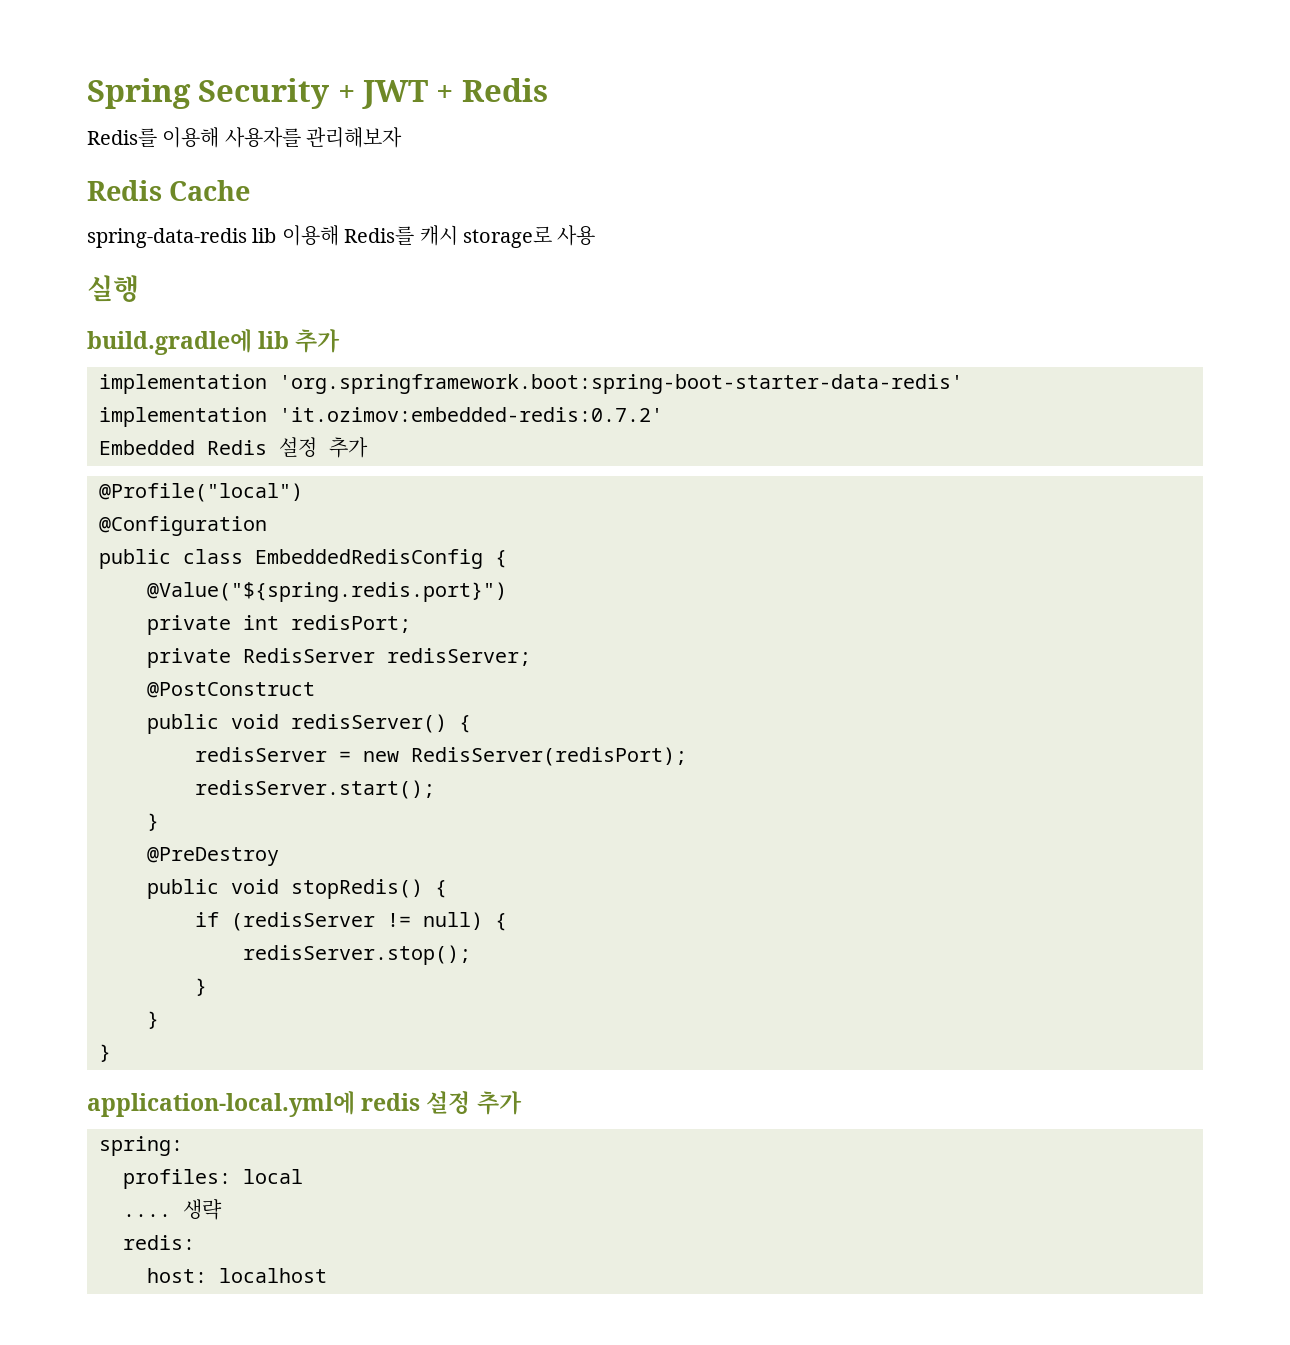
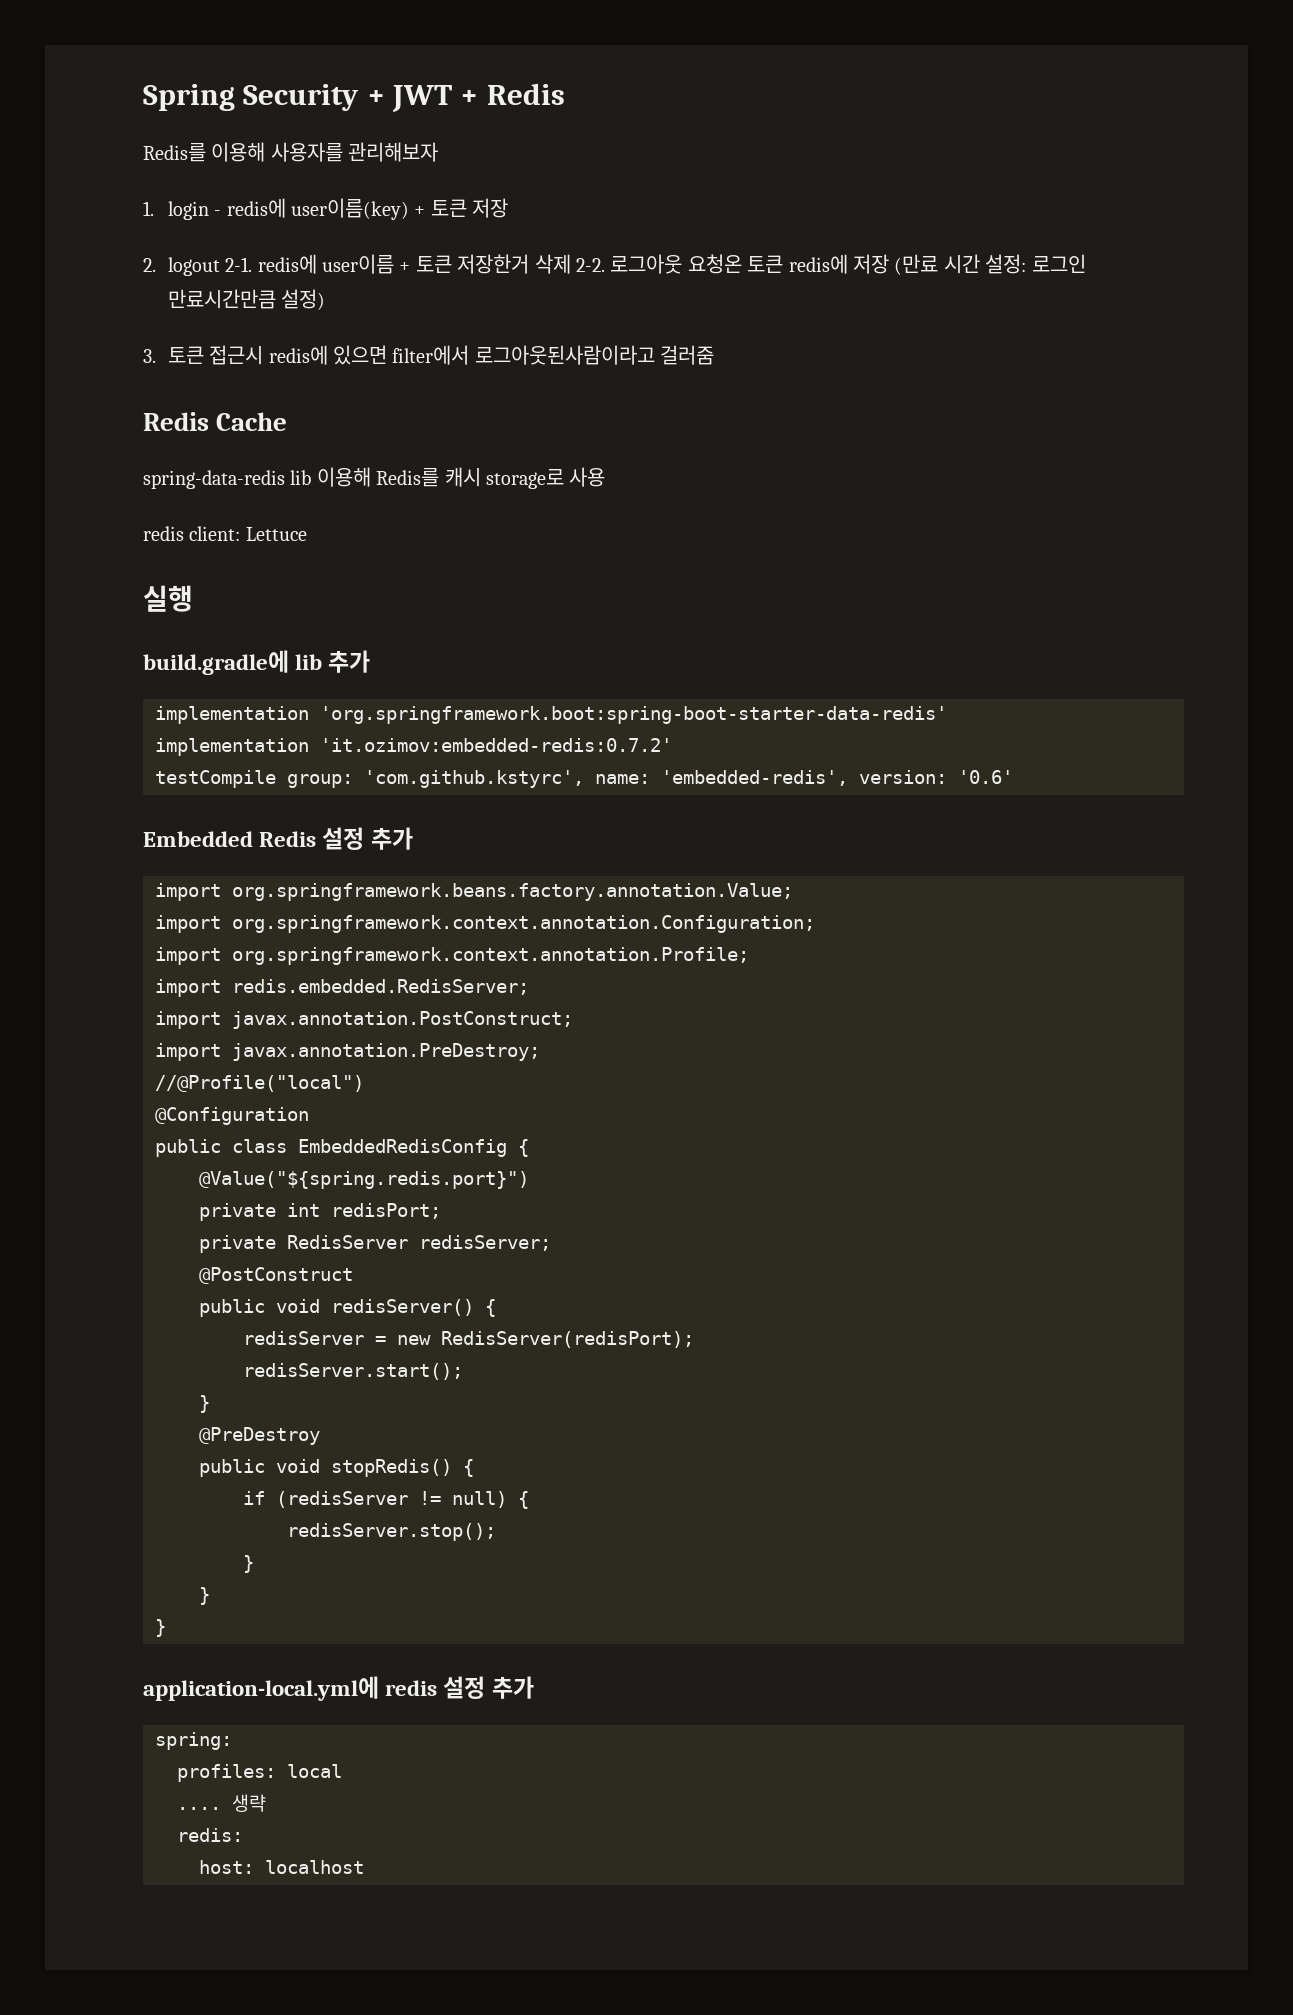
(403, 137) none -> [143,198,509,220] [143,254,1086,276] [167,289,326,310] [143,345,715,365] // 1. login - redis에 user이름(key) + 토큰 저장 // 2. logout 2-1. redis에 user이름 + 토큰 저장한거 삭제 2-2. 로그아웃 요청온 토큰 redis에 저장 (만료 시간 설정: 로그인 만료시간만큼 설정) // 3. 토큰 접근시 redis에 있으면 filter에서 로그아웃된사람이라고 걸러줌
(596, 235) none -> [143,526,307,541] // redis client: Lettuce
[99,437,368,458] [99,483,303,502] Embedded Redis 설정 추가 // @Profile("local") -> [155,770,1013,788] [143,827,413,850] [155,883,793,901] [155,915,815,933] [155,947,749,965] [155,979,529,997] [155,1011,573,1029] [155,1043,540,1061] [155,1075,364,1092] testCompile group: 'com.github.kstyrc', name: 'embedded-redis', version: '0.6' // Embedded Redis 설정 추가 // import org.springframework.beans.factory.annotation.Value; // import org.springframework.context.annotation.Configuration; // import org.springframework.context.annotation.Profile; // import redis.embedded.RedisServer; // import javax.annotation.PostConstruct; // import javax.annotation.PreDestroy; // //@Profile("local")

